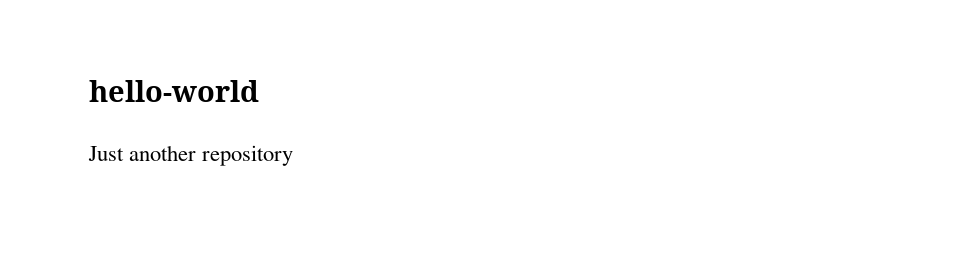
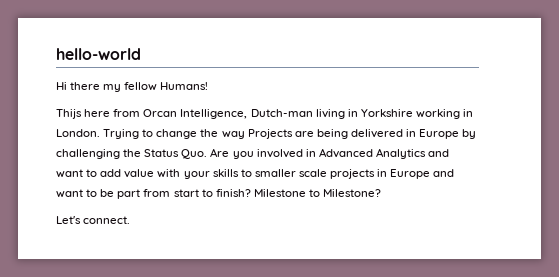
[88,145,294,166] Just another repository -> [56,82,209,92] [56,109,474,119] [56,129,477,139] [56,148,450,159] [56,169,455,179] [56,189,382,199] [56,216,131,224] Hi there my fellow Humans! // Thijs here from Orcan Intelligence, Dutch-man living in Yorkshire working in London. Trying to change the way Projects are being delivered in Europe by challenging the Status Quo. Are you involved in Advanced Analytics and want to add value with your skills to smaller scale projects in Europe and want to be part from start to finish? Milestone to Milestone? // Let's connect.

